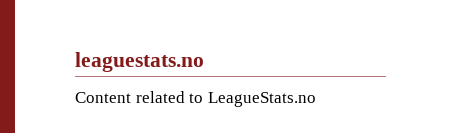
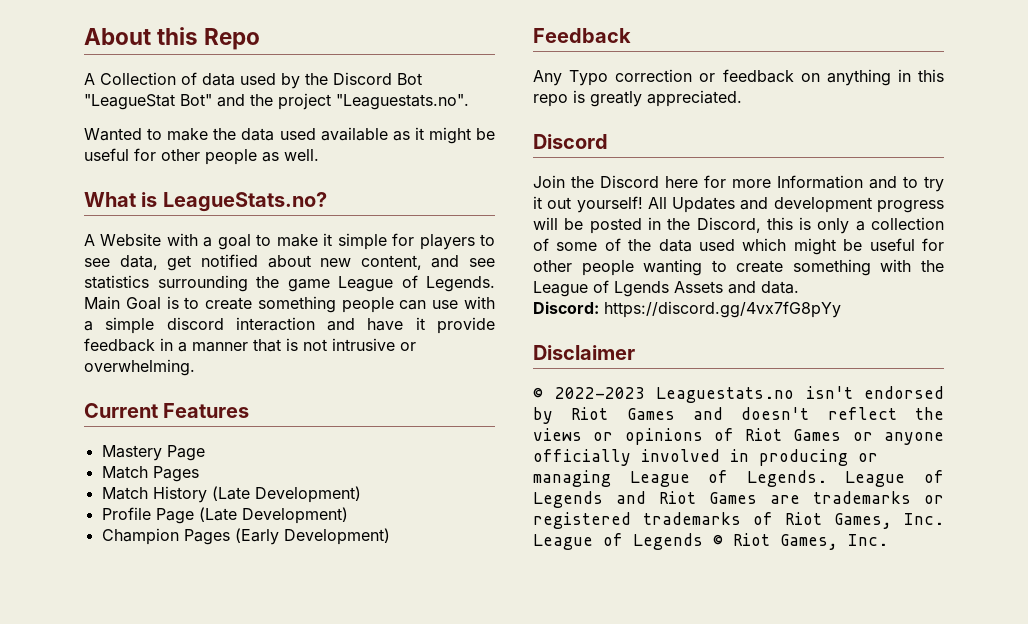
[75,52,204,72] [75,91,316,107] leaguestats.no // Content related to LeagueStats.no -> [84,27,261,50] [84,72,422,89] [84,93,469,110] [84,127,496,144] [84,148,319,165] [84,192,327,212] [84,233,496,250] [84,254,495,271] [84,275,495,292] [84,296,495,313] [84,317,495,334] [84,338,416,352] [84,359,195,376] [84,403,250,418] [101,445,205,461] [101,466,199,482] [101,486,361,503] [101,507,348,524] [101,528,390,545] [533,28,631,43] [533,69,944,86] [533,90,742,107] [533,134,608,149] [533,175,944,192] [533,196,944,213] [533,217,944,234] [533,238,944,255] [533,259,944,276] [533,280,799,297] [533,301,841,318] [533,345,635,360] [533,386,944,403] [533,407,944,424] [533,428,944,445] [533,449,878,466] [533,470,944,487] [533,491,944,508] [533,512,944,529] [533,533,888,550] About this Repo // A Collection of data used by the Discord Bot "LeagueStat Bot" and the project "Leaguestats.no". // Wanted to make the data used available as it might be useful for other people as well. // What is LeagueStats.no? // A Website with a goal to make it simple for players to see data, get notified about new content, and see statistics surrounding the game League of Legends. Main Goal is to create something people can use with a simple discord interaction and have it provide feedback in a manner that is not intrusive or overwhelming. // Current Features // Mastery Page // Match Pages // Match History (Late Development) // Profile Page (Late Development) // Champion Pages (Early Development) // Feedback // Any Typo correction or feedback on anything in this repo is greatly appreciated. // Discord // Join the Discord here for more Information and to try it out yourself! All Updates and development progress will be posted in the Discord, this is only a collection of some of the data used which might be useful for other people wanting to create something with the League of Lgends Assets and data. // Discord: https://discord.gg/4vx7fG8pYy // Disclaimer // © 2022-2023 Leaguestats.no isn't endorsed by Riot Games and doesn't reflect the views or opinions of Riot Games or anyone officially involved in producing or managing League of Legends. League of Legends and Riot Games are trademarks or registered trademarks of Riot Games, Inc. League of Legends © Riot Games, Inc.

